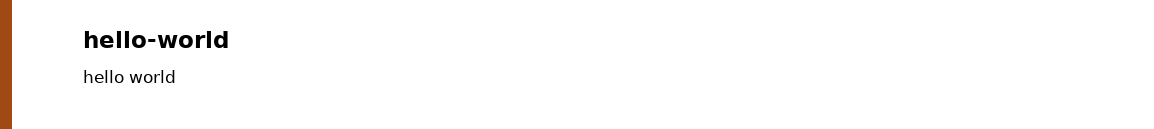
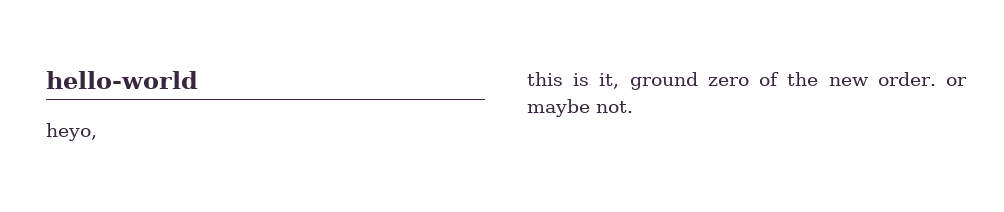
[83,70,176,83] hello world -> [46,123,97,141] [527,72,967,90] [527,99,633,117] heyo, // this is it, ground zero of the new order. or maybe not.

